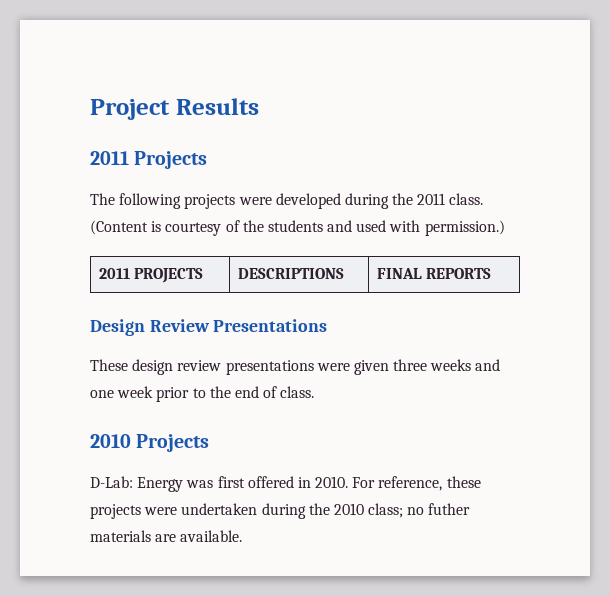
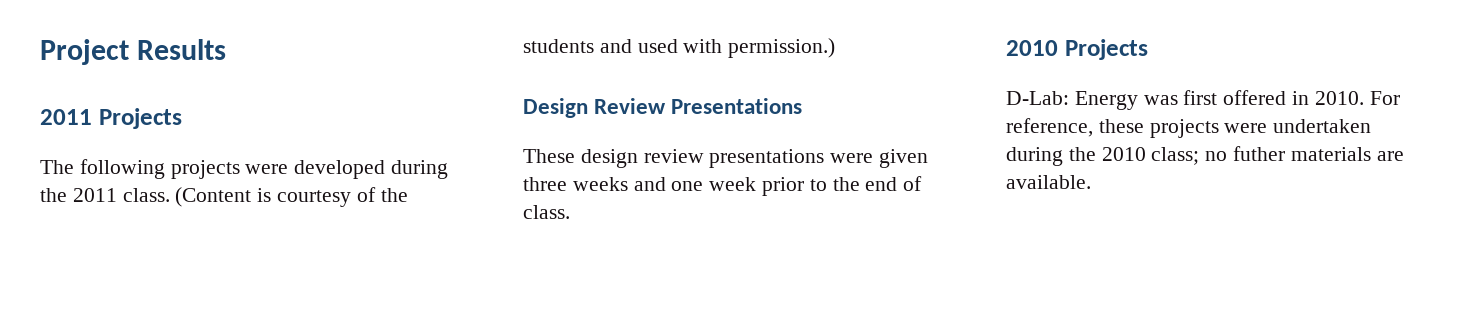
[98,268,203,283] [237,268,344,279] [376,268,491,279] // 2011 PROJECTS | DESCRIPTIONS | FINAL REPORTS -> (836, 48) none

